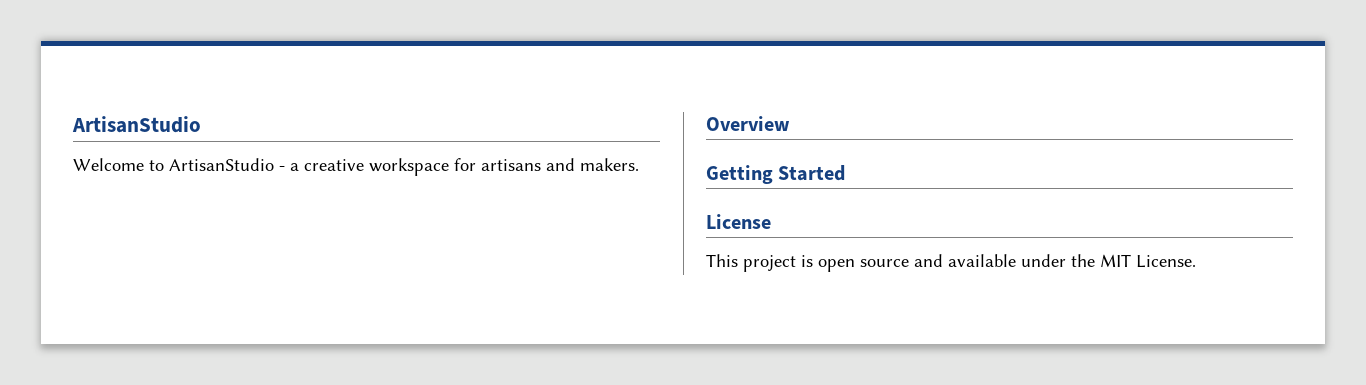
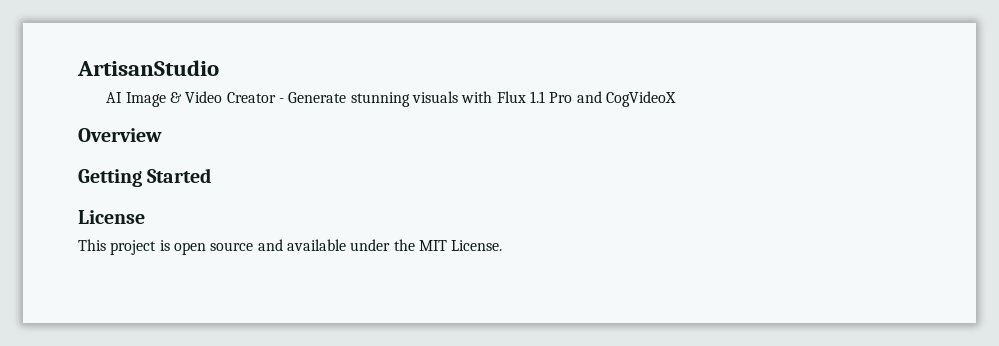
[73,158,639,176] Welcome to ArtisanStudio - a creative workspace for artisans and makers. -> [106,91,676,107] AI Image & Video Creator - Generate stunning visuals with Flux 1.1 Pro and CogVideoX

